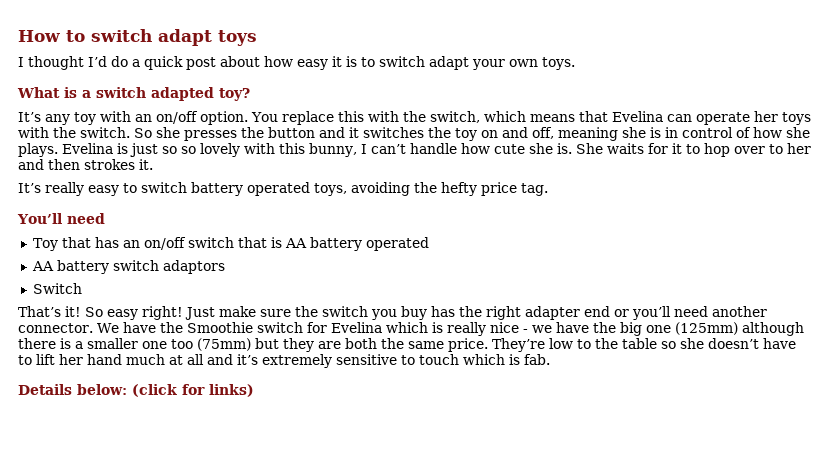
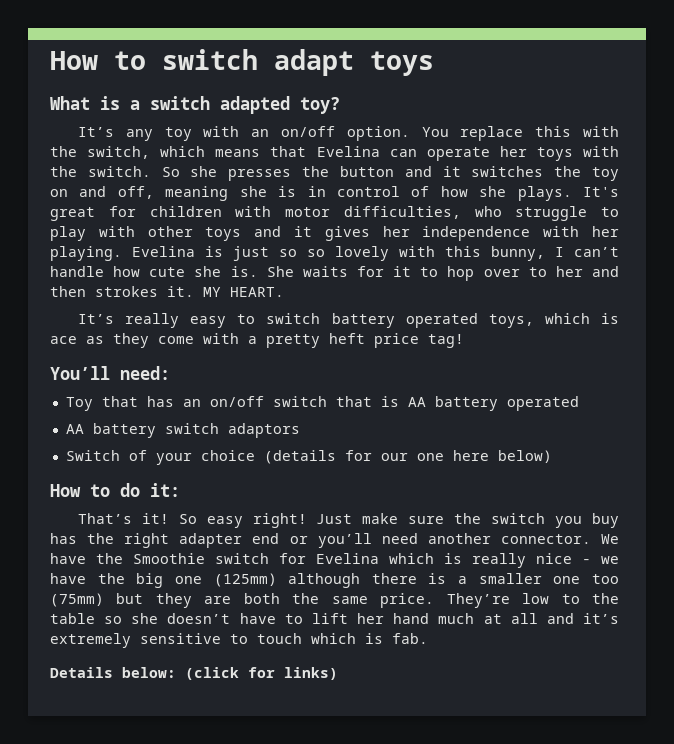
[18,56,575,70] // I thought I’d do a quick post about how easy it is to switch adapt your own toys. -> (434, 63) none
(58, 150) none -> [583,187,620,197] [50,206,619,221] [50,226,619,241] [50,246,122,261] It's great for children with motor difficulties, who struggle to play with other toys and it gives her independence with her playing.
(153, 164) none -> [203,287,284,297] MY HEART.
[351,182,548,196] avoiding the hefty price tag. -> [544,313,620,324] [50,333,464,348] which is ace as they come with a pretty heft price tag!
[66,213,105,224] need -> [120,366,170,380] need:
(82, 288) none -> [128,450,552,465] [50,483,180,497] of your choice (details for our one here below) // How to do it:

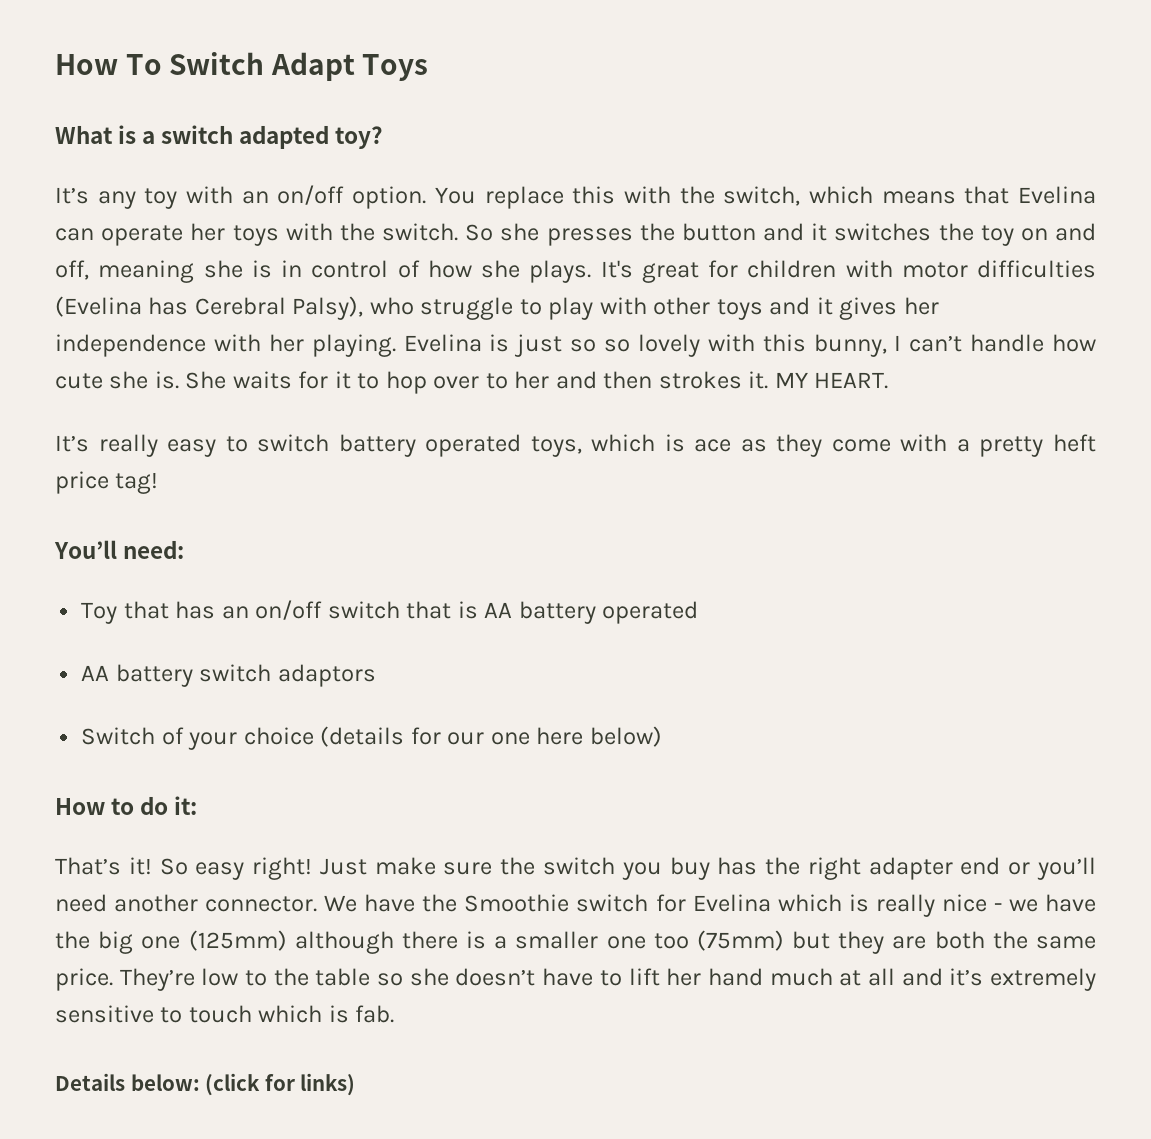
[50,49,434,76] How to switch adapt toys -> [55,52,429,81] How To Switch Adapt Toys
[343,206,461,219] difficulties, -> [977,260,1096,278] [55,296,364,320] difficulties (Evelina has Cerebral Palsy),

